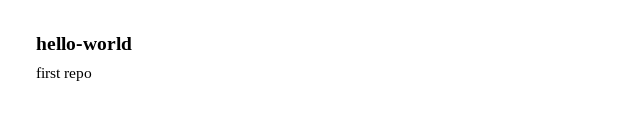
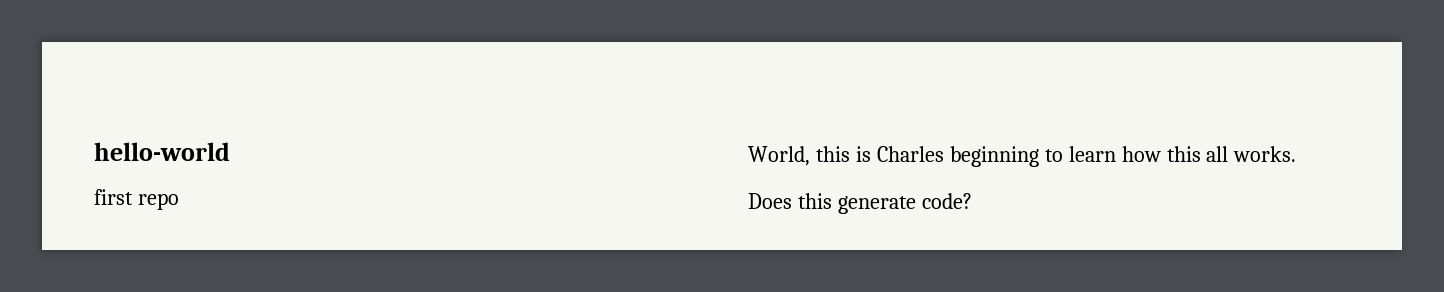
(93, 76) none -> [748,146,1297,167] [748,193,972,214] // World, this is Charles beginning to learn how this all works. // Does this generate code?

